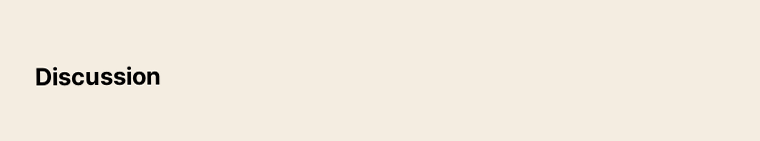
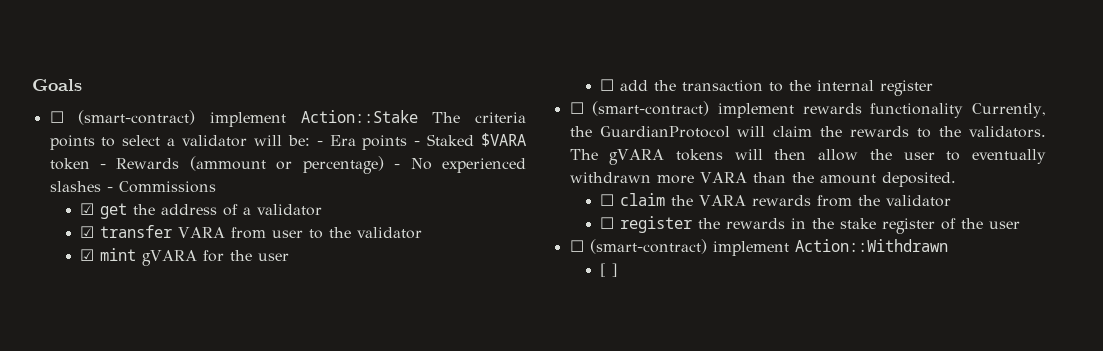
[34,65,162,87] Discussion -> [32,79,82,91] [49,110,526,127] [49,133,526,150] [49,156,526,174] [49,181,216,193] [80,203,323,219] [80,225,422,239] [80,248,289,266] [600,79,934,96] [569,101,1047,118] [569,126,1046,138] [569,149,1046,165] [569,172,956,187] [600,193,951,207] [600,216,1021,234] [569,239,948,256] [600,263,619,277] Goals // ☐ (smart-contract) implement Action::Stake The criteria points to select a validator will be: - Era points - Staked $VARA token - Rewards (ammount or percentage) - No experienced slashes - Commissions // ☑ get the address of a validator // ☑ transfer VARA from user to the validator // ☑ mint gVARA for the user // ☐ add the transaction to the internal register // ☐ (smart-contract) implement rewards functionality Currently, the GuardianProtocol will claim the rewards to the validators. The gVARA tokens will then allow the user to eventually withdrawn more VARA than the amount deposited. // ☐ claim the VARA rewards from the validator // ☐ register the rewards in the stake register of the user // ☐ (smart-contract) implement Action::Withdrawn // [ ]

